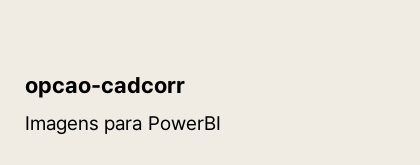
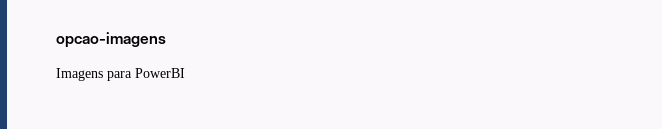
[25,77,185,98] opcao-cadcorr -> [56,32,166,48] opcao-imagens

